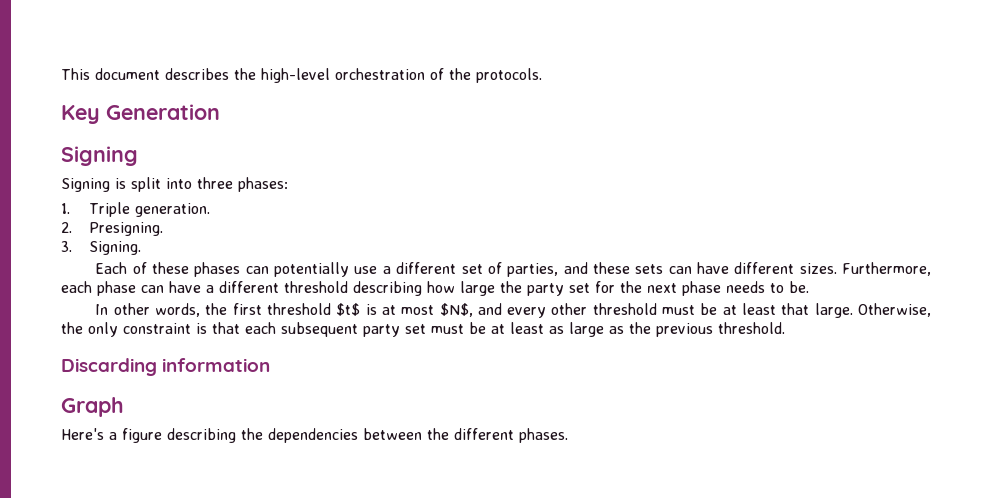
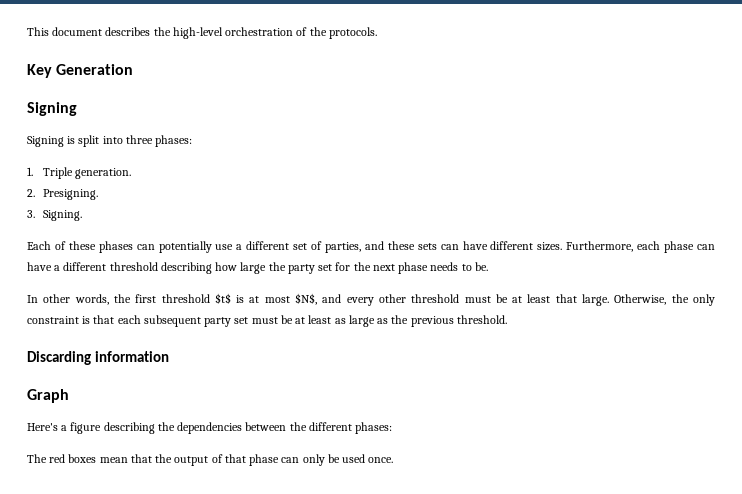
[519,428,568,443] phases. -> [355,422,393,434] [27,454,394,466] phases: // The red boxes mean that the output of that phase can only be used once.

